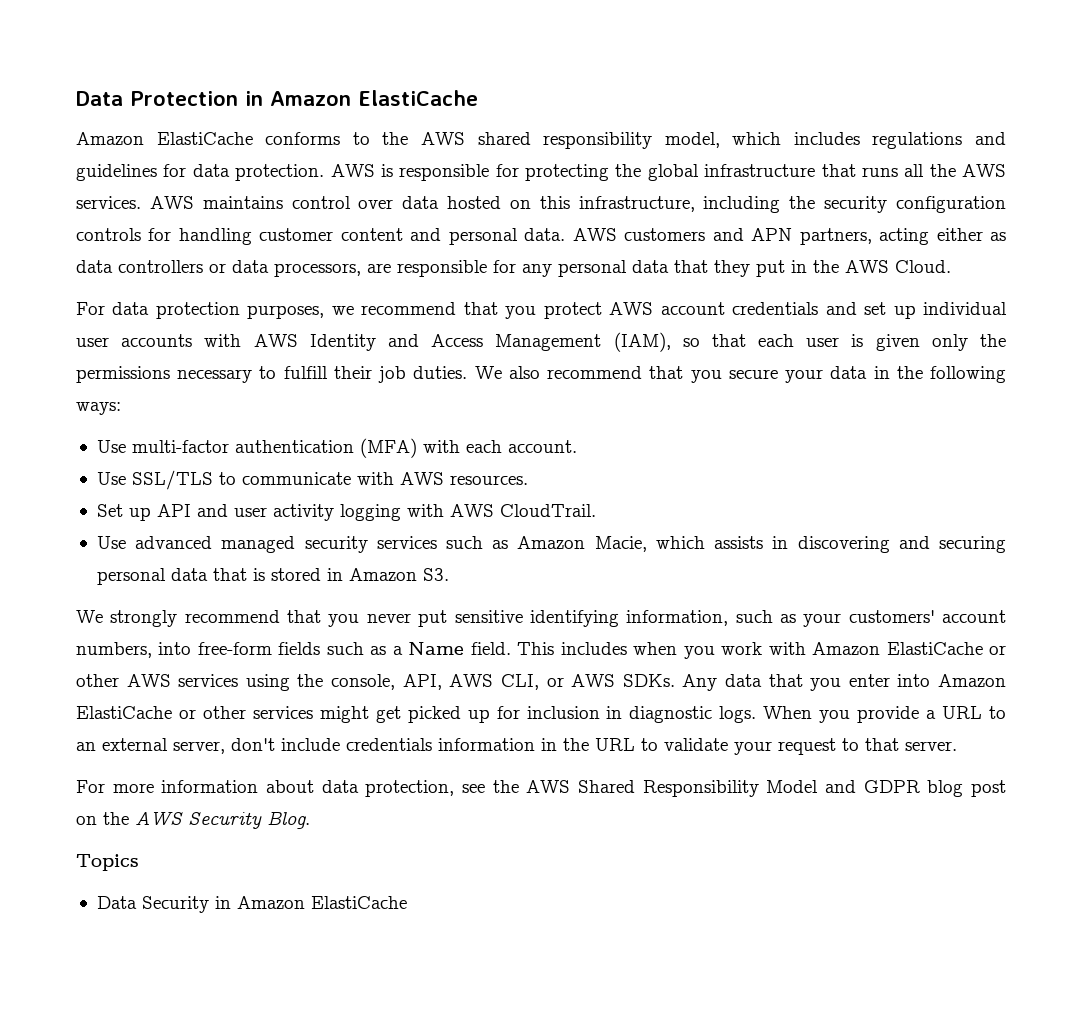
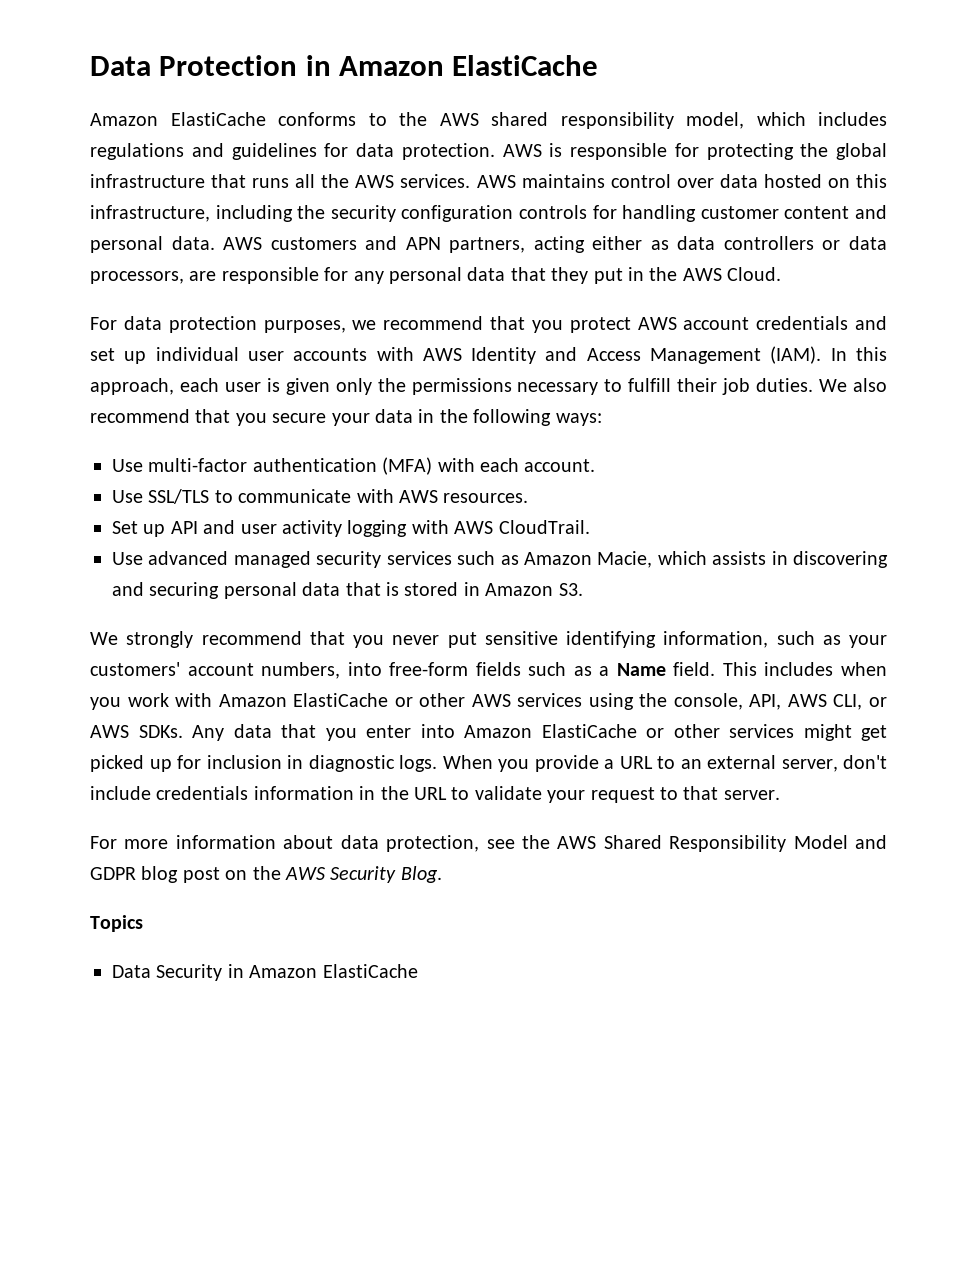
[613,332,746,352] (IAM), so that -> [770,346,887,364] [90,378,174,395] (IAM). In this approach,

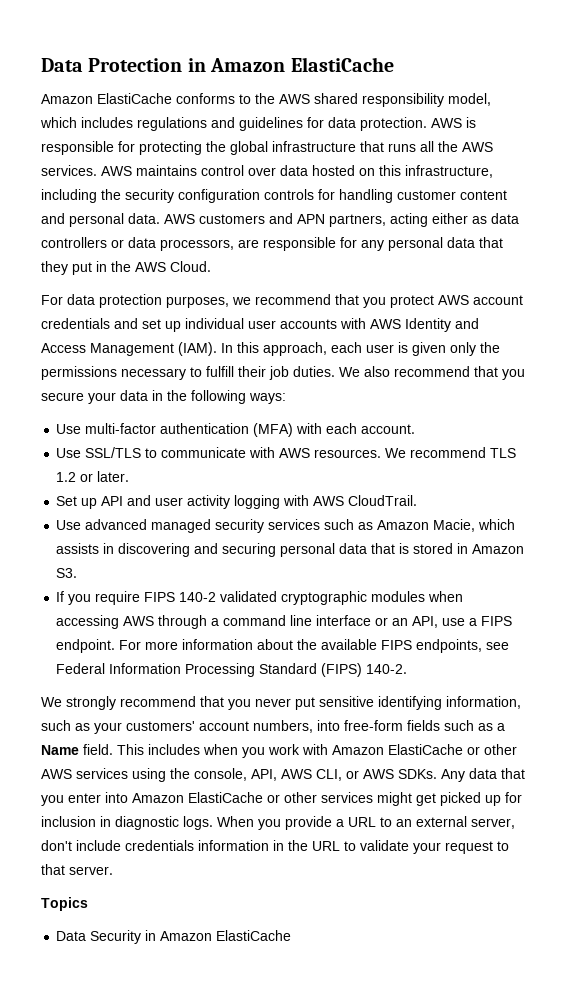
(529, 498) none -> [385,447,517,458] [56,471,130,482] We recommend TLS 1.2 or later.
(583, 589) none -> [56,591,464,605] [56,615,513,629] [56,639,510,653] [56,663,408,677] // If you require FIPS 140-2 validated cryptographic modules when accessing AWS through a command line interface or an API, use a FIPS endpoint. For more information about the available FIPS endpoints, see Federal Information Processing Standard (FIPS) 140-2.
[90,835,887,852] [90,866,442,883] // For more information about data protection, see the AWS Shared Responsibility Model and GDPR blog post on the AWS Security Blog. -> (113, 870) none

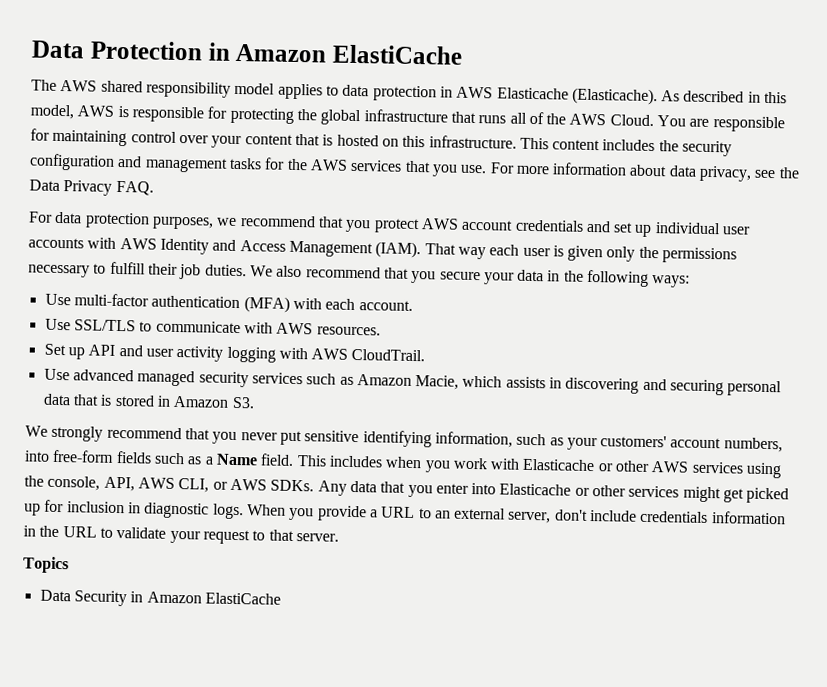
[41,93,491,107] [40,117,427,131] Amazon ElastiCache conforms to the AWS shared responsibility model, which includes regulations and guidelines for data protection. -> [31,79,788,106] [30,104,74,120] The AWS shared responsibility model applies to data protection in AWS Elasticache (Elasticache). As described in this model,
[438,141,493,152] [41,165,493,178] [41,189,507,203] [41,213,519,227] [41,237,503,251] [41,261,211,275] the AWS services. AWS maintains control over data hosted on this infrastructure, including the security configuration controls for handling customer content and personal data. AWS customers and APN partners, acting either as data controllers or data processors, are responsible for any personal data that they put in the AWS Cloud. -> [528,111,785,133] [30,128,733,157] [29,153,800,182] [29,179,154,196] of the AWS Cloud. You are responsible for maintaining control over your content that is hosted on this infrastructure. This content includes the security configuration and management tasks for the AWS services that you use. For more information about data privacy, see the Data Privacy FAQ.
[221,342,327,356] In this approach, -> [424,243,486,260] That way
[385,447,517,458] [56,471,130,482] We recommend TLS 1.2 or later. -> (381, 331) none
[56,591,464,605] [56,615,513,629] [56,639,510,653] [56,663,408,677] // If you require FIPS 140-2 validated cryptographic modules when accessing AWS through a command line interface or an API, use a FIPS endpoint. For more information about the available FIPS endpoints, see Federal Information Processing Standard (FIPS) 140-2. -> (255, 402) none
[332,744,463,755] Amazon ElastiCache -> [522,458,596,472] Elasticache
[132,792,263,803] Amazon ElastiCache -> [499,483,572,496] Elasticache

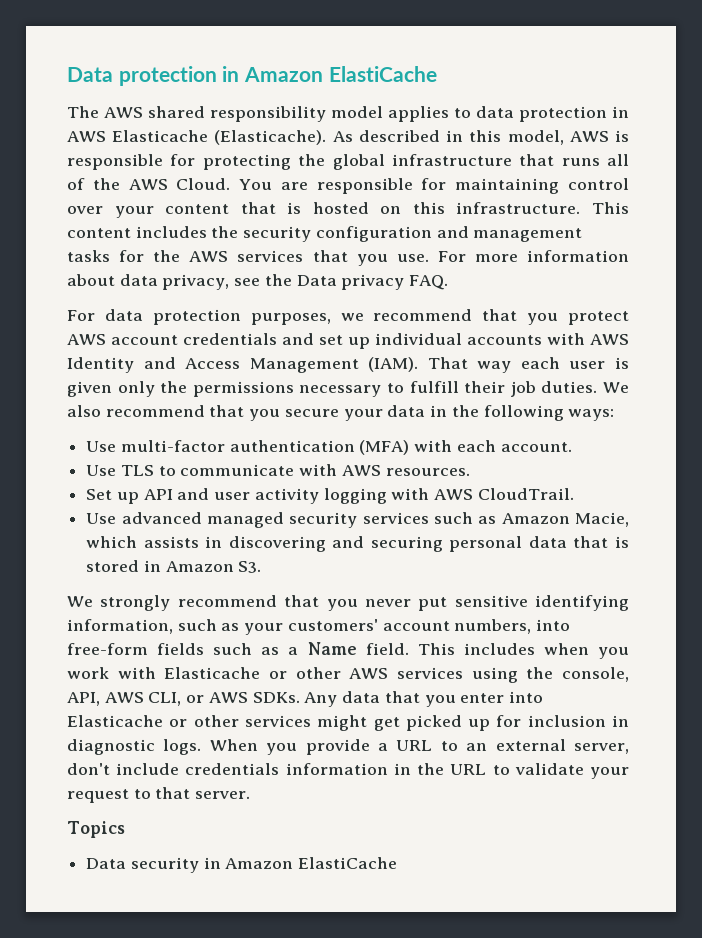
[31,40,203,61] Data Protection -> [67,66,217,86] Data protection
[63,180,113,196] Privacy -> [341,274,405,290] privacy
[722,226,752,235] user -> (462, 339) none
[73,319,136,332] SSL/TLS -> [120,465,154,476] TLS
[73,590,127,607] Security -> [130,857,199,873] security

